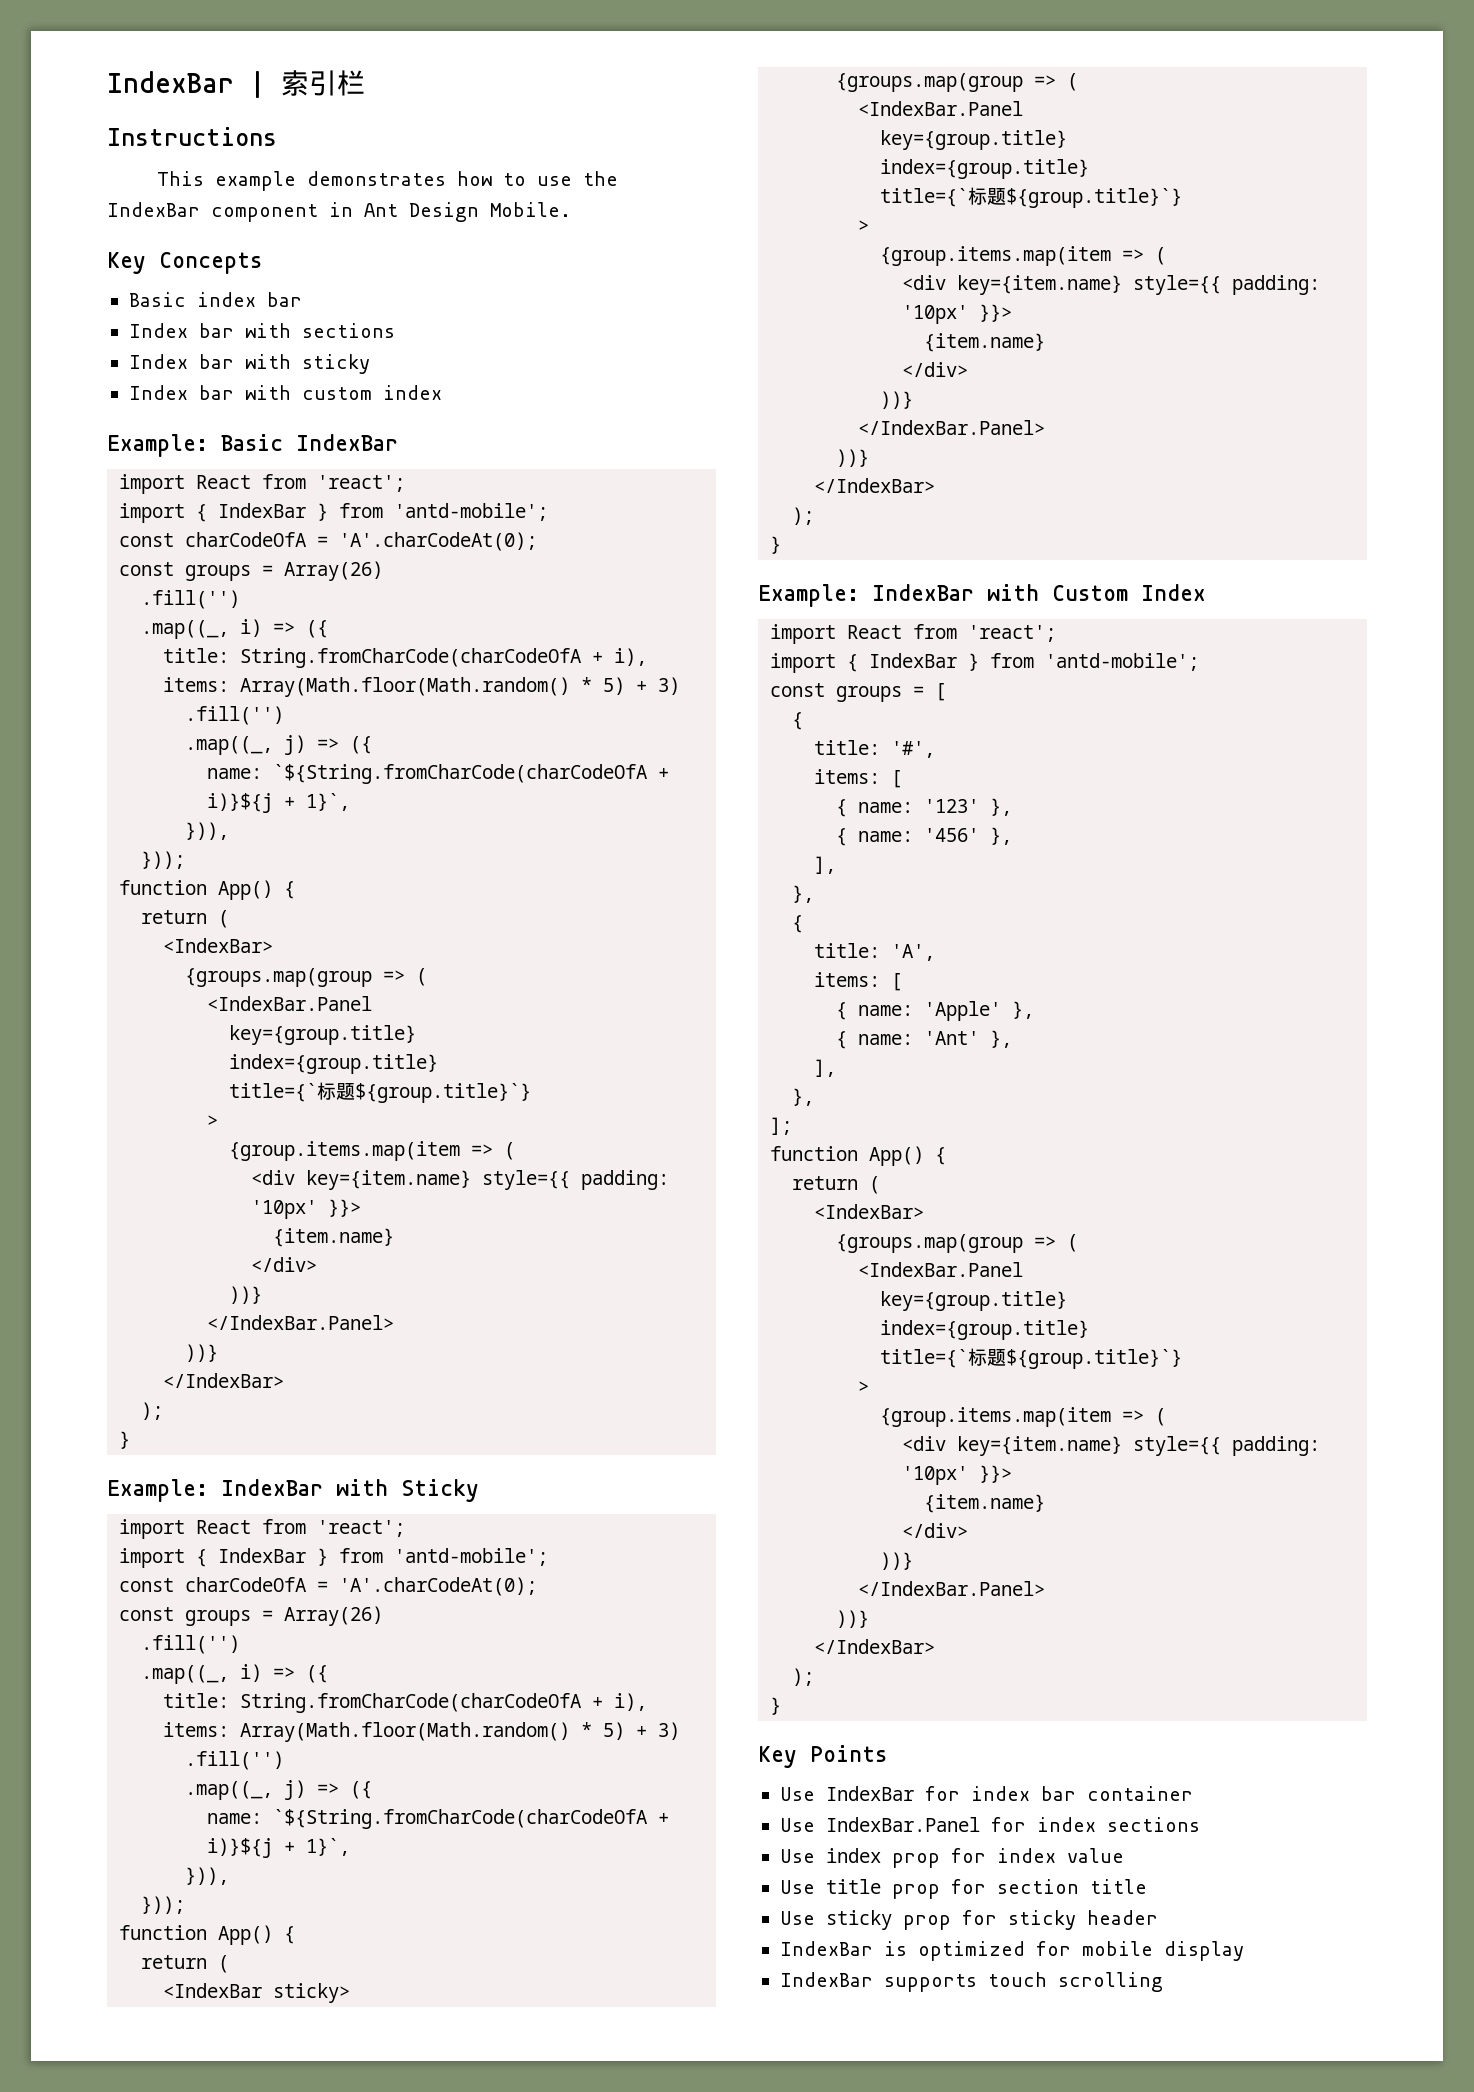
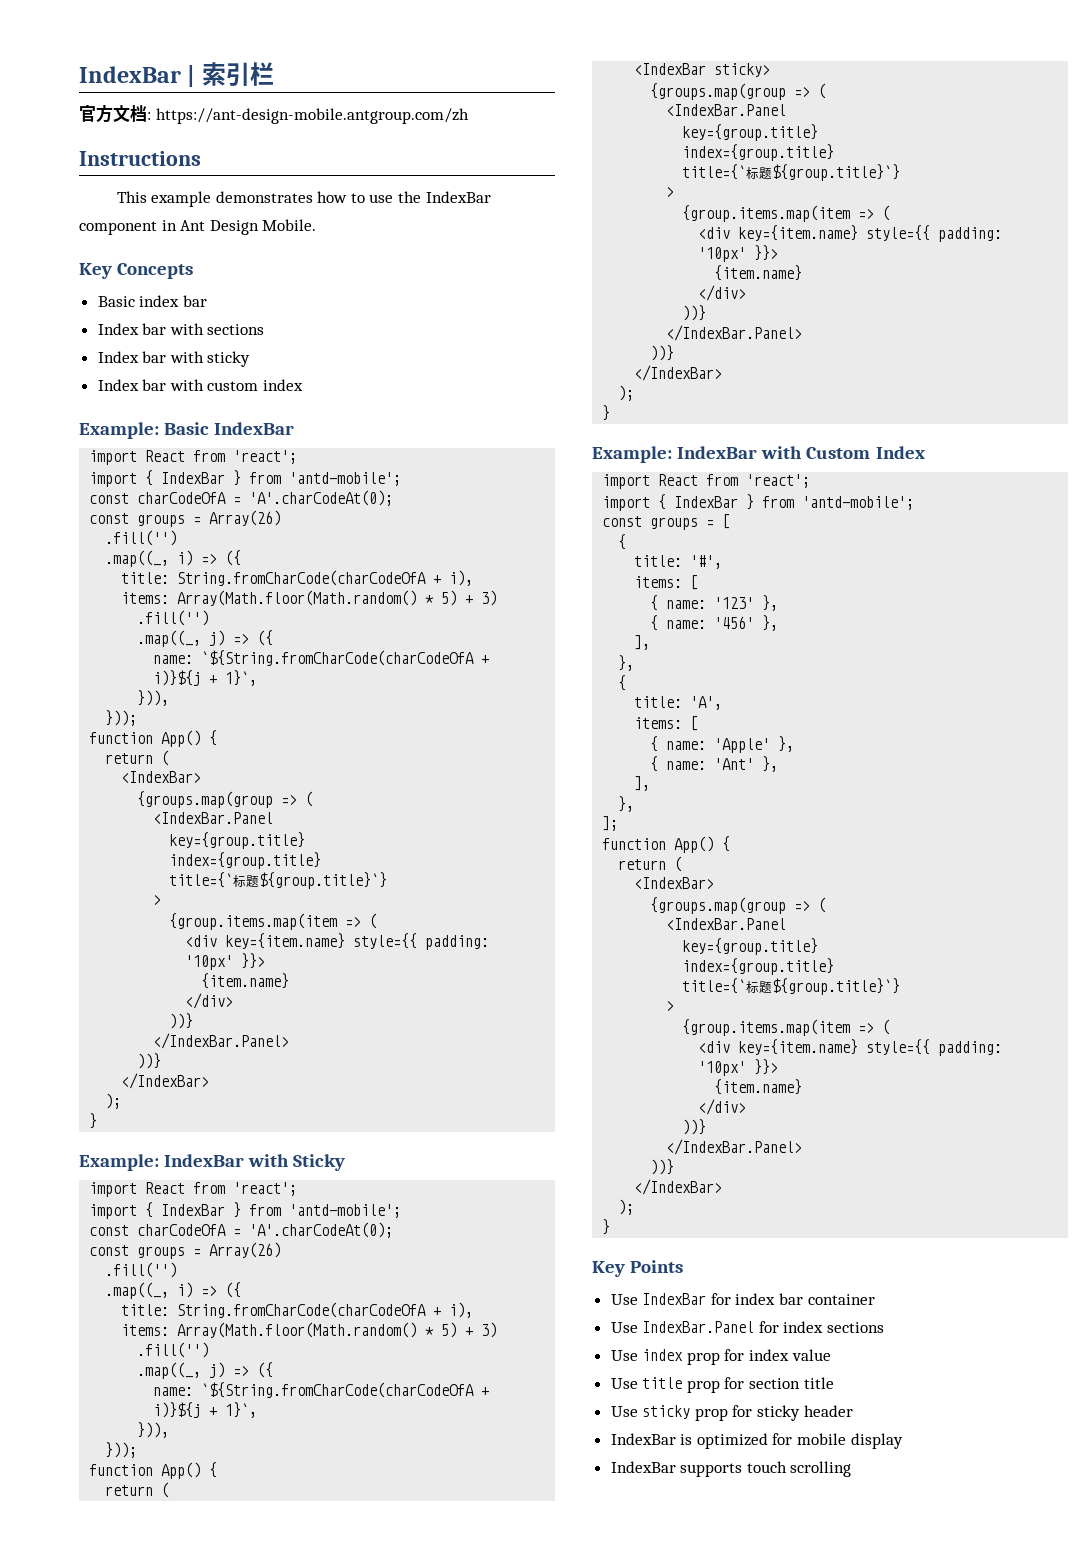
(365, 83) none -> [79,104,469,124] // 官方文档: https://ant-design-mobile.antgroup.com/zh

